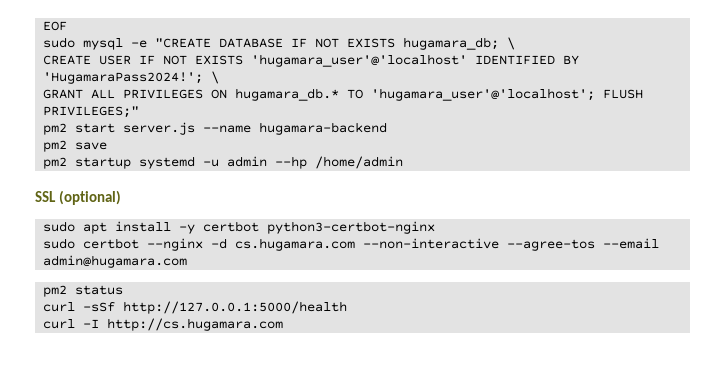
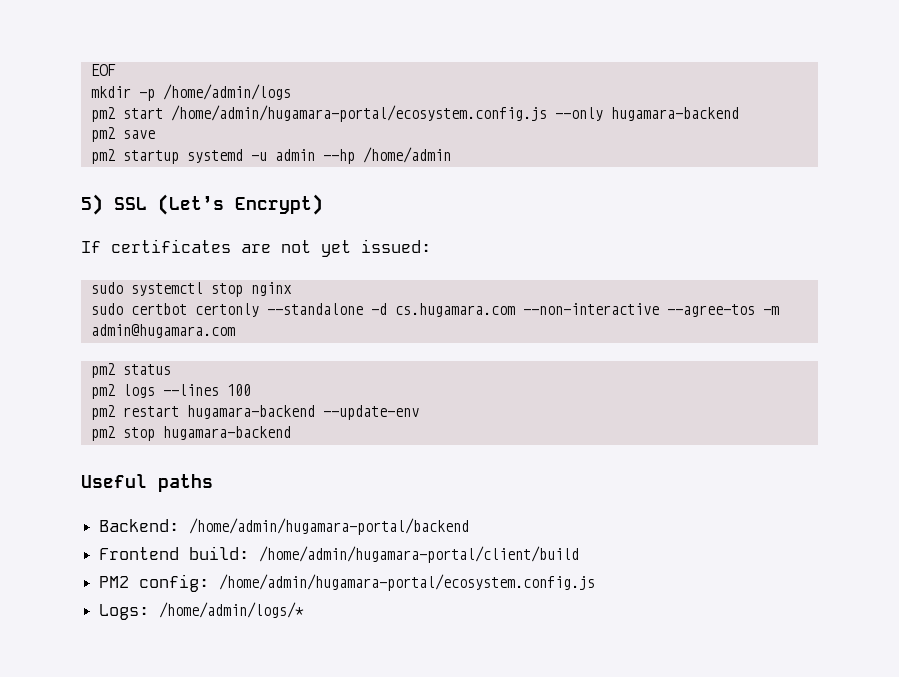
[42,37,515,50] [42,54,579,67] [42,71,219,84] [42,88,643,101] [42,106,139,118] sudo mysql -e "CREATE DATABASE IF NOT EXISTS hugamara_db; \ // CREATE USER IF NOT EXISTS 'hugamara_user'@'localhost' IDENTIFIED BY 'HugamaraPass2024!'; \ // GRANT ALL PRIVILEGES ON hugamara_db.* TO 'hugamara_user'@'localhost'; FLUSH PRIVILEGES;" -> [90,84,291,101] mkdir -p /home/admin/logs
[122,122,251,135] server.js --name -> [170,105,603,122] /home/admin/hugamara-portal/ecosystem.config.js --only
[35,190,121,205] [42,221,435,234] SSL (optional) // sudo apt install -y certbot python3-certbot-nginx -> [81,194,323,215] [81,239,431,257] [90,282,292,297] 5) SSL (Let’s Encrypt) // If certificates are not yet issued: // sudo systemctl stop nginx
[146,238,203,251] --nginx -> [194,303,363,317] certonly --standalone
[602,238,659,249] --email -> [762,306,779,315] -m
[42,301,347,314] [42,318,283,331] curl -sSf http://127.0.0.1:5000/health // curl -I http://cs.hugamara.com -> [90,384,251,399] [90,405,419,420] [90,426,291,441] [81,474,213,492] [99,518,470,535] [99,546,580,563] [99,574,596,592] [99,602,305,620] pm2 logs --lines 100 // pm2 restart hugamara-backend --update-env // pm2 stop hugamara-backend // Useful paths // Backend: /home/admin/hugamara-portal/backend // Frontend build: /home/admin/hugamara-portal/client/build // PM2 config: /home/admin/hugamara-portal/ecosystem.config.js // Logs: /home/admin/logs/*

